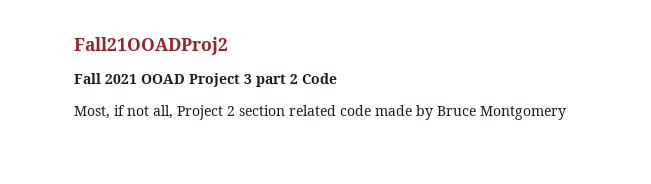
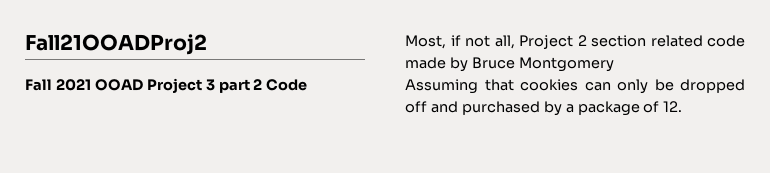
(566, 113) none -> [405,79,745,94] [405,101,683,116] // Assuming that cookies can only be dropped off and purchased by a package of 12.

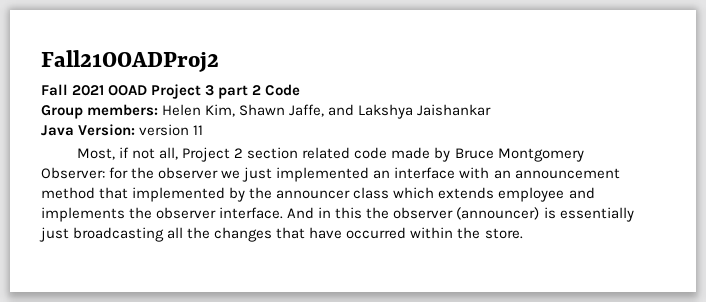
(308, 85) none -> [41,104,492,119] [41,124,204,136] // Group members: Helen Kim, Shawn Jaffe, and Lakshya Jaishankar // Java Version: version 11
[405,79,745,94] [405,101,683,116] Assuming that cookies can only be dropped off and purchased by a package of 12. -> [41,167,620,182] [41,187,595,202] [41,207,634,222] [39,227,523,242] Observer: for the observer we just implemented an interface with an announcement method that implemented by the announcer class which extends employee and implements the observer interface. And in this the observer (announcer) is essentially just broadcasting all the changes that have occurred within the store.

